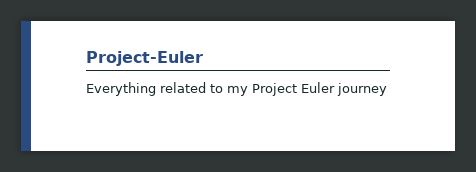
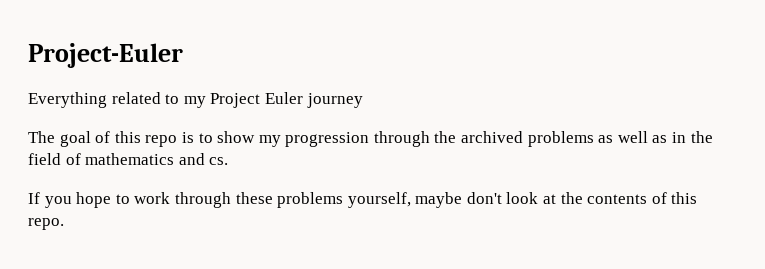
(387, 89) none -> [28,131,713,147] [28,153,229,165] [28,192,698,208] [28,218,64,230] // The goal of this repo is to show my progression through the archived problems as well as in the field of mathematics and cs. // If you hope to work through these problems yourself, maybe don't look at the contents of this repo.

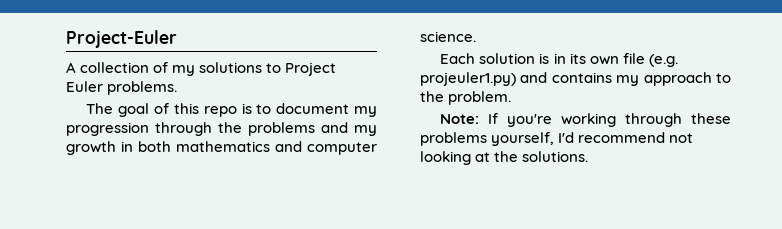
[28,92,206,108] Everything related to my -> [66,62,282,76] A collection of my solutions to
[306,93,363,108] journey -> [107,81,178,95] problems.
[217,131,256,143] show -> [276,103,350,114] document
[461,131,713,147] [28,153,229,165] [28,192,698,208] [28,218,64,230] archived problems as well as in the field of mathematics and cs. // If you hope to work through these problems yourself, maybe don't look at the contents of this repo. -> [248,122,377,136] [66,141,377,155] [420,31,476,42] [440,53,678,67] [420,72,731,86] [420,91,512,105] [440,113,731,127] [420,132,694,146] [420,151,589,165] problems and my growth in both mathematics and computer science. // Each solution is in its own file (e.g. projeuler1.py) and contains my approach to the problem. // Note: If you're working through these problems yourself, I'd recommend not looking at the solutions.

